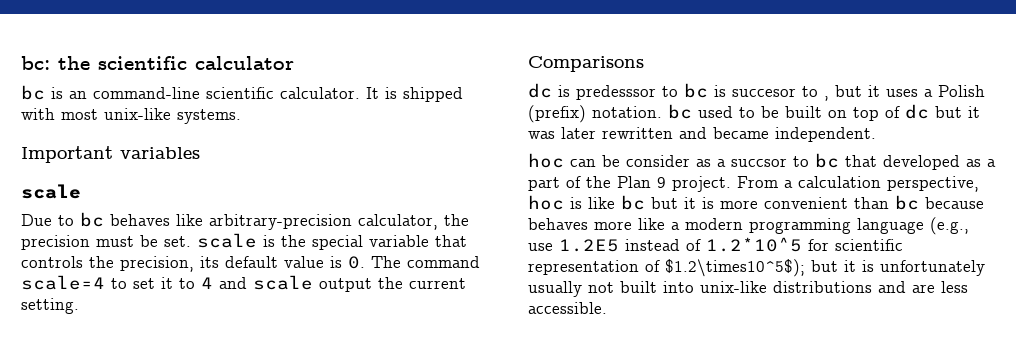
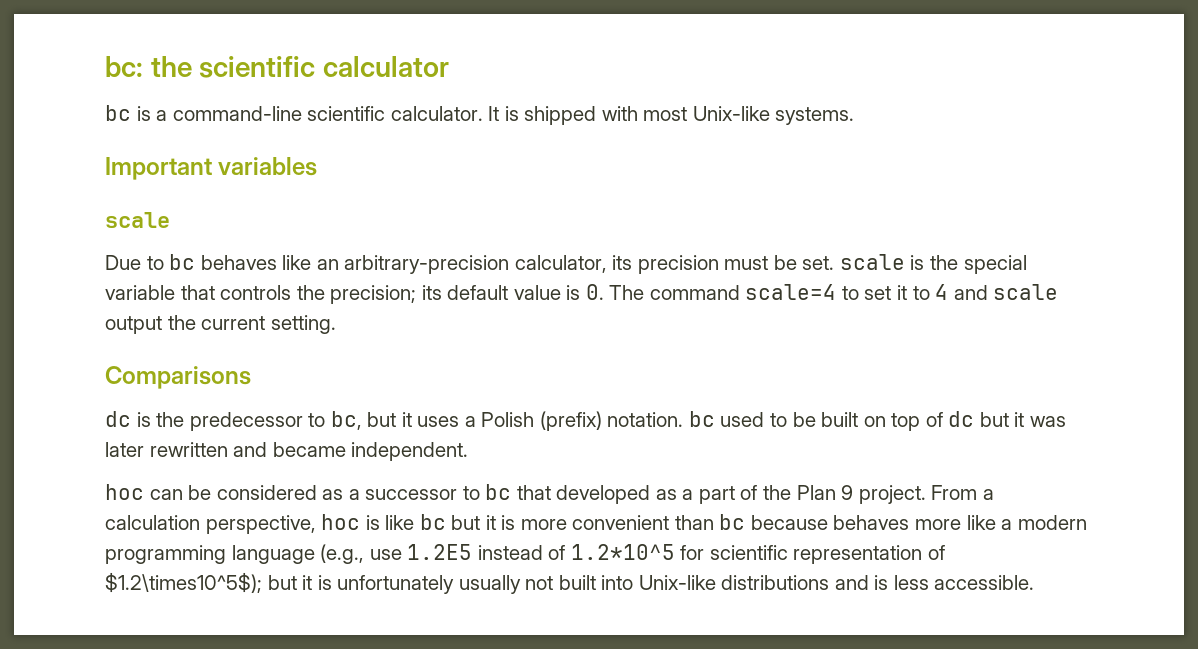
[69,91,87,99] an -> [156,110,168,121] a
[104,108,171,120] unix-like -> [692,106,770,121] Unix-like
(203, 220) none -> [316,259,339,270] an
[444,214,469,226] the -> [612,255,633,270] its
[120,256,194,272] precision, -> [330,285,417,304] precision;
[576,83,829,101] predesssor to bc is succesor to , -> [156,411,362,431] the predecessor to bc,
[626,155,787,167] consider as a succsor -> [216,485,458,500] considered as a successor
[700,281,767,293] unix-like -> [638,575,716,590] Unix-like
[912,284,935,293] are -> [874,575,889,590] is

